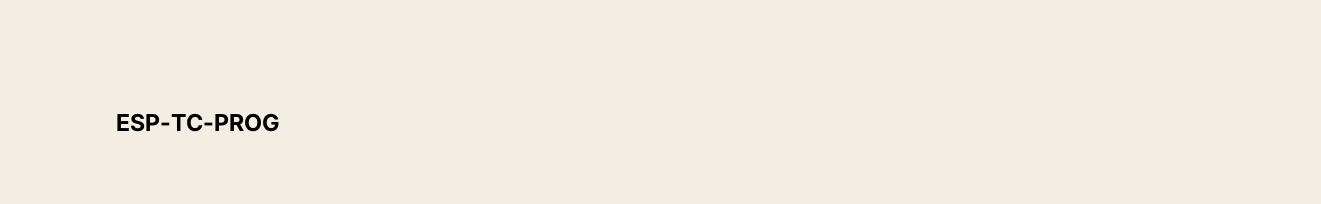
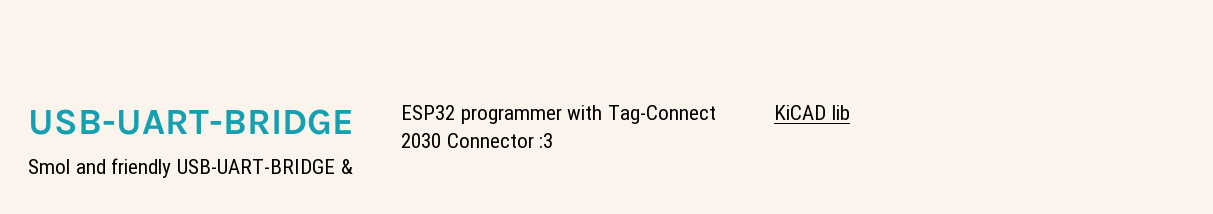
[116,113,280,132] ESP-TC-PROG -> [28,109,354,135] [28,158,353,178] [401,105,717,124] [401,133,554,148] [774,105,850,120] USB-UART-BRIDGE // Smol and friendly USB-UART-BRIDGE & ESP32 programmer with Tag-Connect 2030 Connector :3 // KiCAD lib

